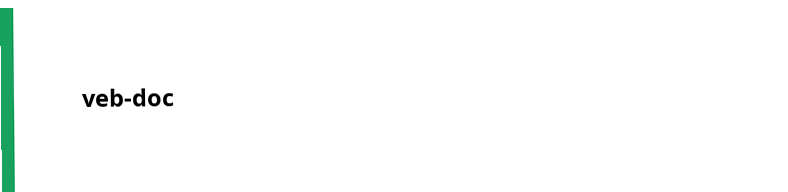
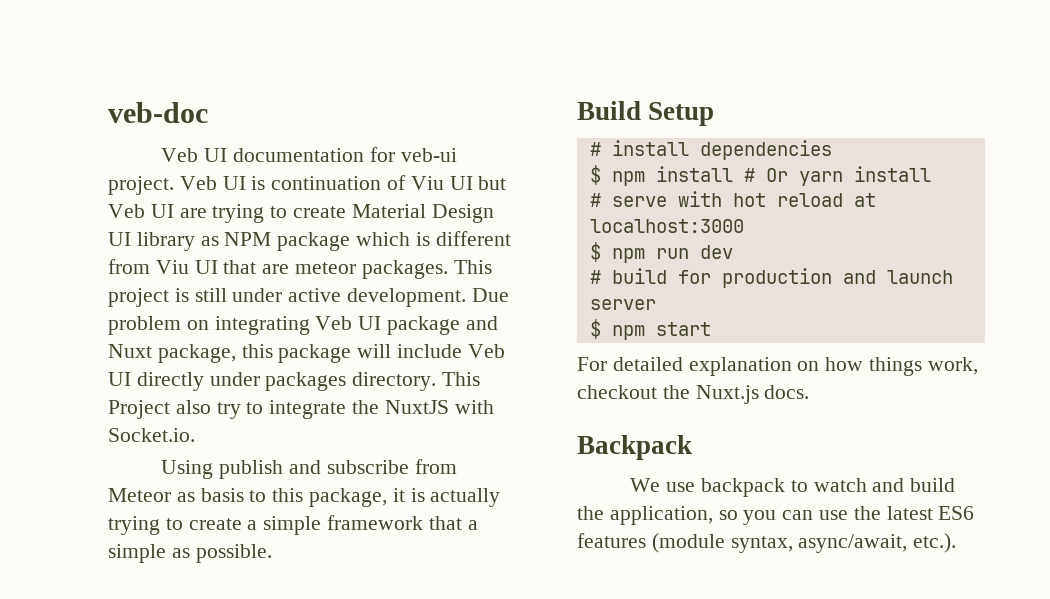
(175, 97) none -> [161,147,457,162] [108,175,507,195] [108,204,494,223] [108,231,511,251] [108,259,492,279] [108,288,509,307] [108,316,498,335] [108,344,505,363] [108,372,481,391] [108,400,494,419] [108,428,195,442] [161,459,457,479] [108,488,501,507] [108,515,478,535] [108,544,272,563] [577,101,715,126] [589,140,832,160] [589,165,931,186] [589,191,876,207] [589,219,744,233] [589,242,733,263] [589,268,953,288] [589,299,656,310] [589,319,711,340] [577,357,978,376] [577,385,810,404] [577,435,692,460] [630,478,956,497] [577,506,975,525] [577,533,957,553] // Veb UI documentation for veb-ui project. Veb UI is continuation of Viu UI but Veb UI are trying to create Material Design UI library as NPM package which is different from Viu UI that are meteor packages. This project is still under active development. Due problem on integrating Veb UI package and Nuxt package, this package will include Veb UI directly under packages directory. This Project also try to integrate the NuxtJS with Socket.io. // Using publish and subscribe from Meteor as basis to this package, it is actually trying to create a simple framework that a simple as possible. // Build Setup // # install dependencies // $ npm install # Or yarn install // # serve with hot reload at localhost:3000 // $ npm run dev // # build for production and launch server // $ npm start // For detailed explanation on how things work, checkout the Nuxt.js docs. // Backpack // We use backpack to watch and build the application, so you can use the latest ES6 features (module syntax, async/await, etc.).

